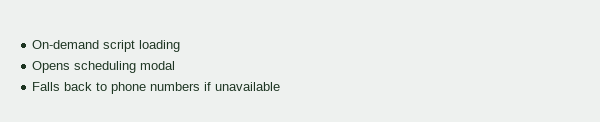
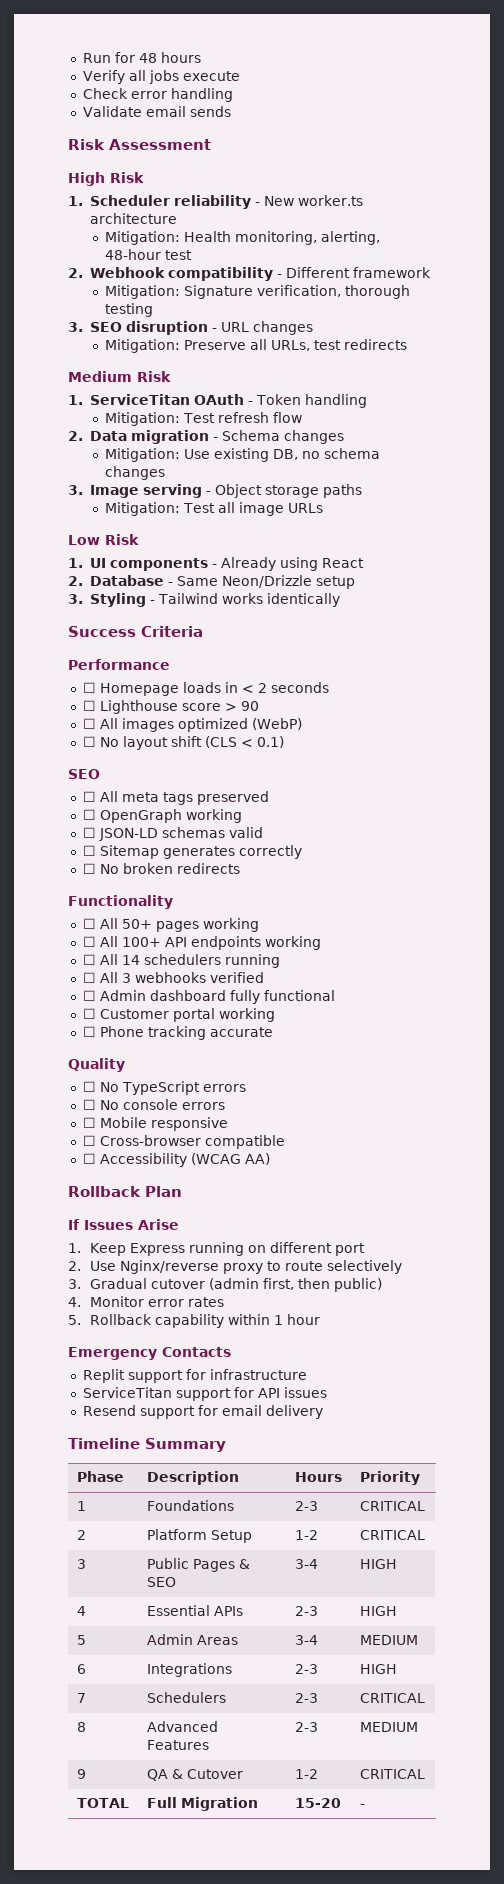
[32,40,181,52] [32,61,176,73] [32,82,281,94] On-demand script loading // Opens scheduling modal // Falls back to phone numbers if unavailable -> [82,52,201,63] [82,70,240,84] [82,88,233,102] [82,106,231,117] [68,139,211,150] [68,172,144,186] [68,195,364,209] [90,213,178,224] [104,231,380,245] [104,249,192,260] [68,267,432,281] [104,285,410,299] [104,303,153,317] [68,321,314,335] [104,339,407,353] [68,371,171,382] [68,394,368,408] [104,412,302,426] [68,430,345,444] [104,448,380,462] [104,466,165,480] [68,484,363,498] [104,502,323,516] [68,534,139,545] [68,557,365,571] [68,575,356,589] [68,593,341,607] [68,626,203,637] [68,659,170,670] [82,682,329,696] [82,700,259,714] [82,718,302,732] [82,736,284,750] [68,769,100,779] [82,791,269,805] [82,809,242,823] [82,827,263,841] [82,845,302,859] [82,863,240,874] [68,895,173,909] [82,918,259,932] [82,936,321,950] [82,954,280,968] [82,972,264,983] [82,990,335,1004] [82,1008,275,1022] [82,1026,273,1040] [68,1058,125,1072] [82,1081,246,1095] [82,1099,225,1110] [82,1117,228,1131] [82,1135,285,1149] [82,1153,270,1167] [68,1186,182,1197] [68,1219,179,1230] [68,1242,366,1256] [68,1260,403,1274] [68,1278,383,1292] [68,1296,225,1307] [68,1314,321,1328] [68,1347,231,1360] [82,1369,307,1383] [82,1387,327,1401] [82,1405,323,1419] [68,1438,226,1452] [76,1471,124,1482] [146,1471,239,1485] [294,1472,342,1482] [359,1471,420,1485] [76,1501,86,1511] [146,1500,234,1511] [294,1501,318,1511] [359,1501,425,1511] [76,1530,86,1540] [146,1529,252,1543] [294,1530,318,1540] [359,1530,425,1540] [76,1559,86,1569] [146,1558,250,1572] [146,1577,176,1587] [294,1559,318,1569] [359,1559,397,1569] [76,1606,86,1616] [146,1605,243,1616] [294,1606,318,1616] [359,1606,397,1616] [76,1635,86,1645] [146,1634,238,1645] [294,1635,318,1645] [359,1635,418,1645] [76,1664,86,1674] [146,1663,232,1677] [294,1664,318,1674] [359,1664,397,1674] [76,1693,86,1703] [146,1692,226,1703] [294,1693,318,1703] [359,1693,425,1703] [76,1722,86,1732] [146,1721,218,1732] [146,1740,209,1750] [294,1722,318,1732] [359,1722,418,1732] [76,1769,86,1779] [146,1769,243,1781] [294,1769,318,1779] [359,1769,425,1779] [76,1798,129,1808] [146,1797,258,1811] [294,1798,341,1808] [359,1804,365,1808] Run for 48 hours // Verify all jobs execute // Check error handling // Validate email sends // Risk Assessment // High Risk // 1. Scheduler reliability - New worker.ts architecture // Mitigation: Health monitoring, alerting, 48-hour test // 2. Webhook compatibility - Different framework // Mitigation: Signature verification, thorough testing // 3. SEO disruption - URL changes // Mitigation: Preserve all URLs, test redirects // Medium Risk // 1. ServiceTitan OAuth - Token handling // Mitigation: Test refresh flow // 2. Data migration - Schema changes // Mitigation: Use existing DB, no schema changes // 3. Image serving - Object storage paths // Mitigation: Test all image URLs // Low Risk // 1. UI components - Already using React // 2. Database - Same Neon/Drizzle setup // 3. Styling - Tailwind works identically // Success Criteria // Performance // ☐ Homepage loads in < 2 seconds // ☐ Lighthouse score > 90 // ☐ All images optimized (WebP) // ☐ No layout shift (CLS < 0.1) // SEO // ☐ All meta tags preserved // ☐ OpenGraph working // ☐ JSON-LD schemas valid // ☐ Sitemap generates correctly // ☐ No broken redirects // Functionality // ☐ All 50+ pages working // ☐ All 100+ API endpoints working // ☐ All 14 schedulers running // ☐ All 3 webhooks verified // ☐ Admin dashboard fully functional // ☐ Customer portal working // ☐ Phone tracking accurate // Quality // ☐ No TypeScript errors // ☐ No console errors // ☐ Mobile responsive // ☐ Cross-browser compatible // ☐ Accessibility (WCAG AA) // Rollback Plan // If Issues Arise // 1. Keep Express running on different port // 2. Use Nginx/reverse proxy to route selectively // 3. Gradual cutover (admin first, then public) // 4. Monitor error rates // 5. Rollback capability within 1 hour // Emergency Contacts // Replit support for infrastructure // ServiceTitan support for API issues // Resend support for email delivery // Timeline Summary // Phase | Description | Hours | Priority // 1 | Foundations | 2-3 | CRITICAL // 2 | Platform Setup | 1-2 | CRITICAL // 3 | Public Pages & SEO | 3-4 | HIGH // 4 | Essential APIs | 2-3 | HIGH // 5 | Admin Areas | 3-4 | MEDIUM // 6 | Integrations | 2-3 | HIGH // 7 | Schedulers | 2-3 | CRITICAL // 8 | Advanced Features | 2-3 | MEDIUM // 9 | QA & Cutover | 1-2 | CRITICAL // TOTAL | Full Migration | 15-20 | -

